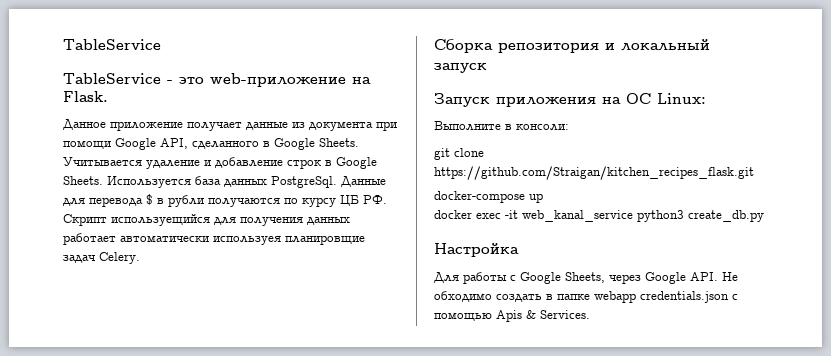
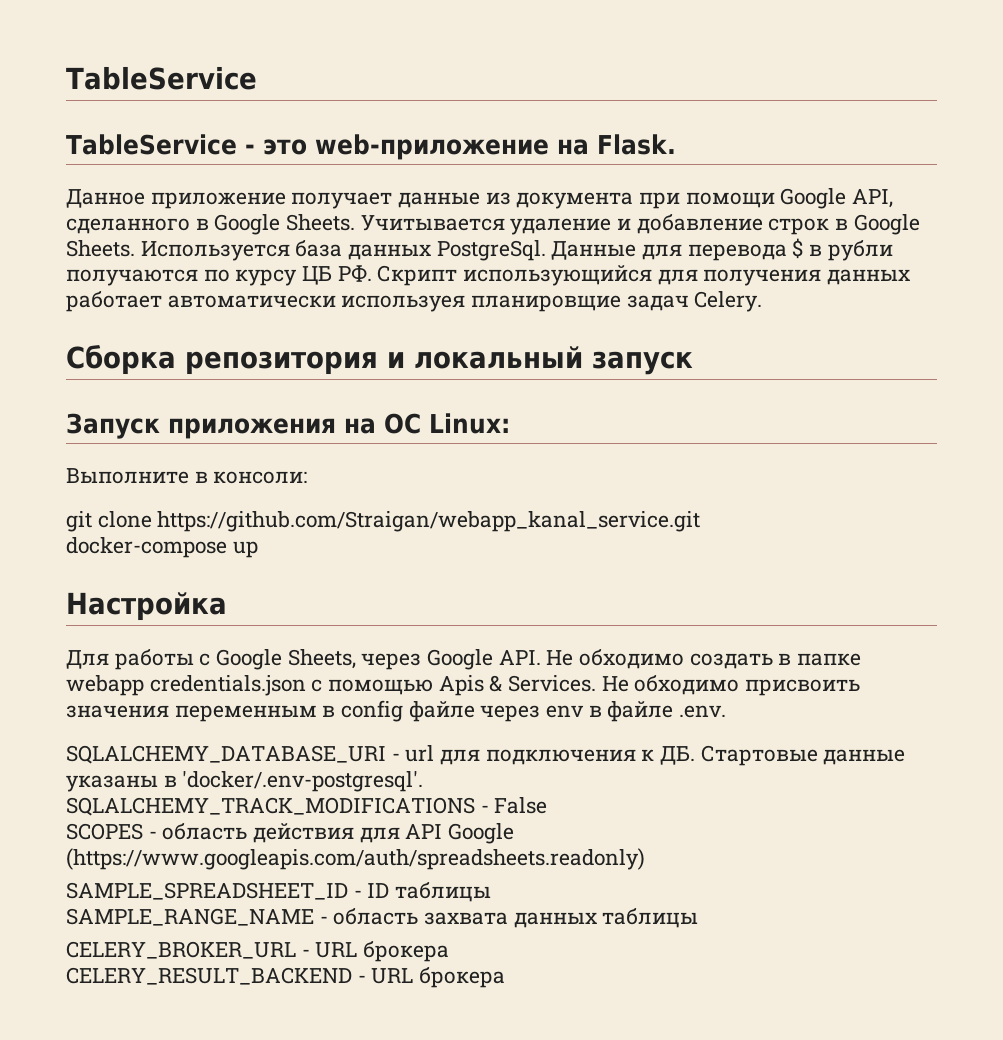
[111,214,210,226] используещийся -> [463,265,653,286] использующийся
[434,166,754,180] https://github.com/Straigan/kitchen_recipes_flask.git -> [157,511,701,532] https://github.com/Straigan/webapp_kanal_service.git
[434,210,764,222] // docker exec -it web_kanal_service python3 create_db.py -> (258, 549) none
(590, 314) none -> [601,675,861,696] [66,700,727,722] [66,745,906,766] [66,771,424,792] [66,797,548,816] [66,823,515,844] [66,848,645,870] [66,882,492,902] [66,908,699,928] [66,941,450,962] [66,967,506,988] Не обходимо присвоить значения переменным в config файле через env в файле .env. // SQLALCHEMY_DATABASE_URI - url для подключения к ДБ. Стартовые данные указаны в 'docker/.env-postgresql'. // SQLALCHEMY_TRACK_MODIFICATIONS - False // SCOPES - область действия для API Google (https://www.googleapis.com/auth/spreadsheets.readonly) // SAMPLE_SPREADSHEET_ID - ID таблицы // SAMPLE_RANGE_NAME - область захвата данных таблицы // CELERY_BROKER_URL - URL брокера // CELERY_RESULT_BACKEND - URL брокера

